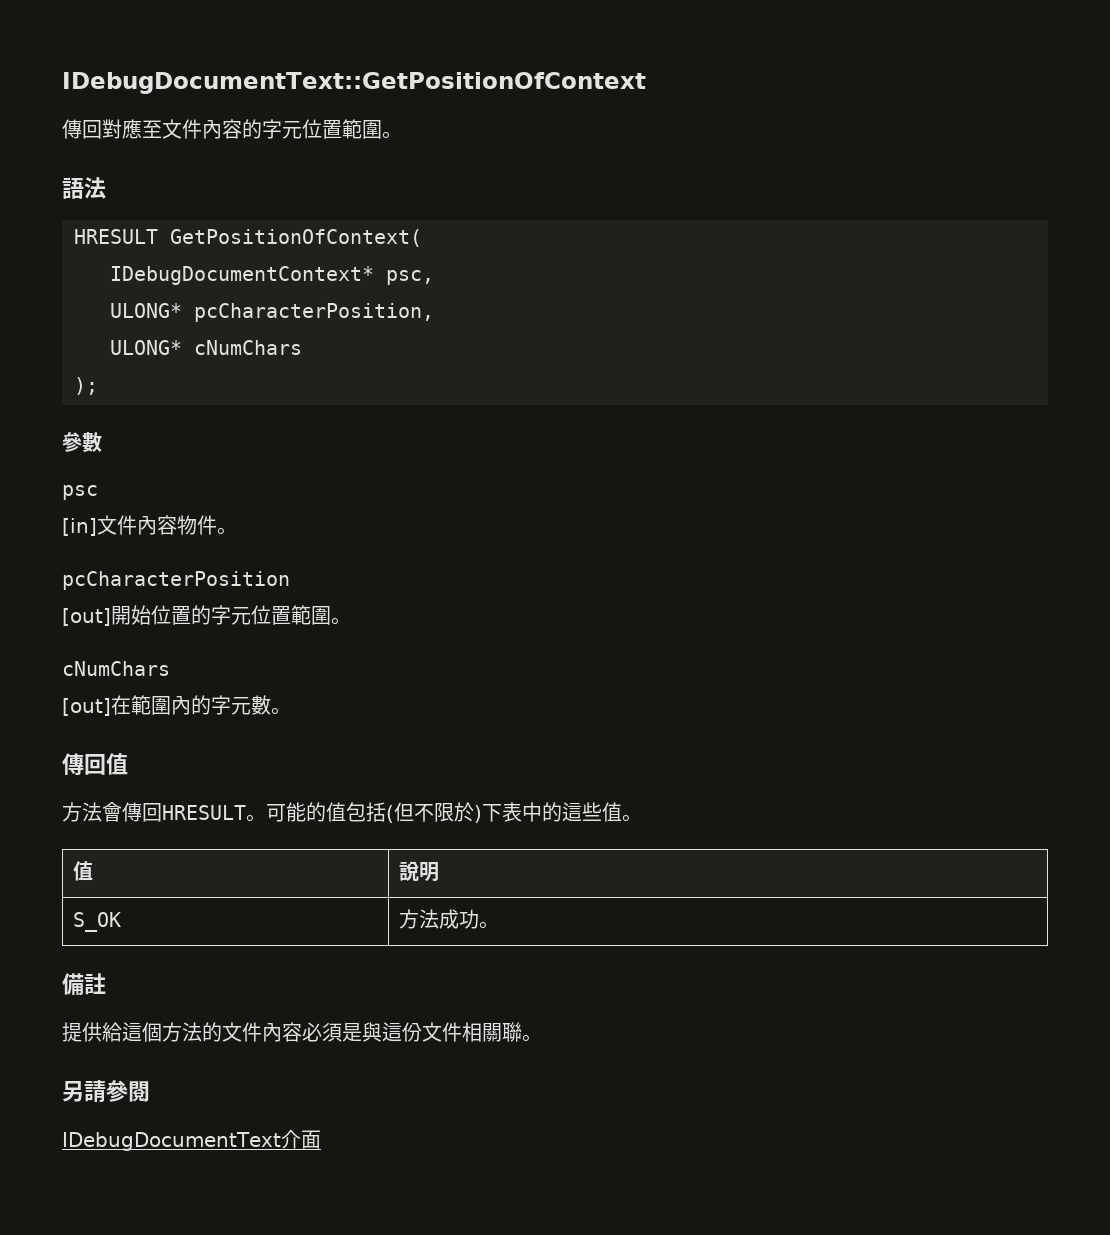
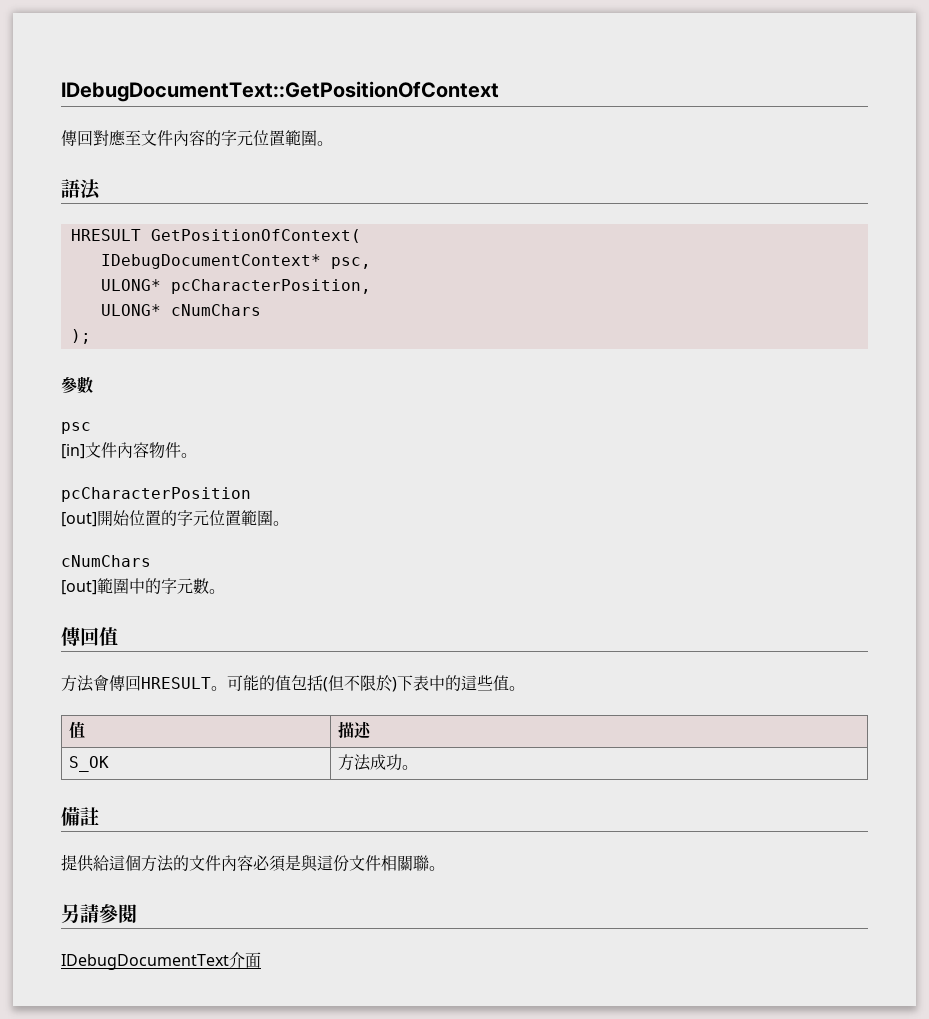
[111,695,191,715] 在範圍內 -> [97,578,145,594] 範圍中
[399,861,440,882] 說明 -> [338,721,372,739] 描述

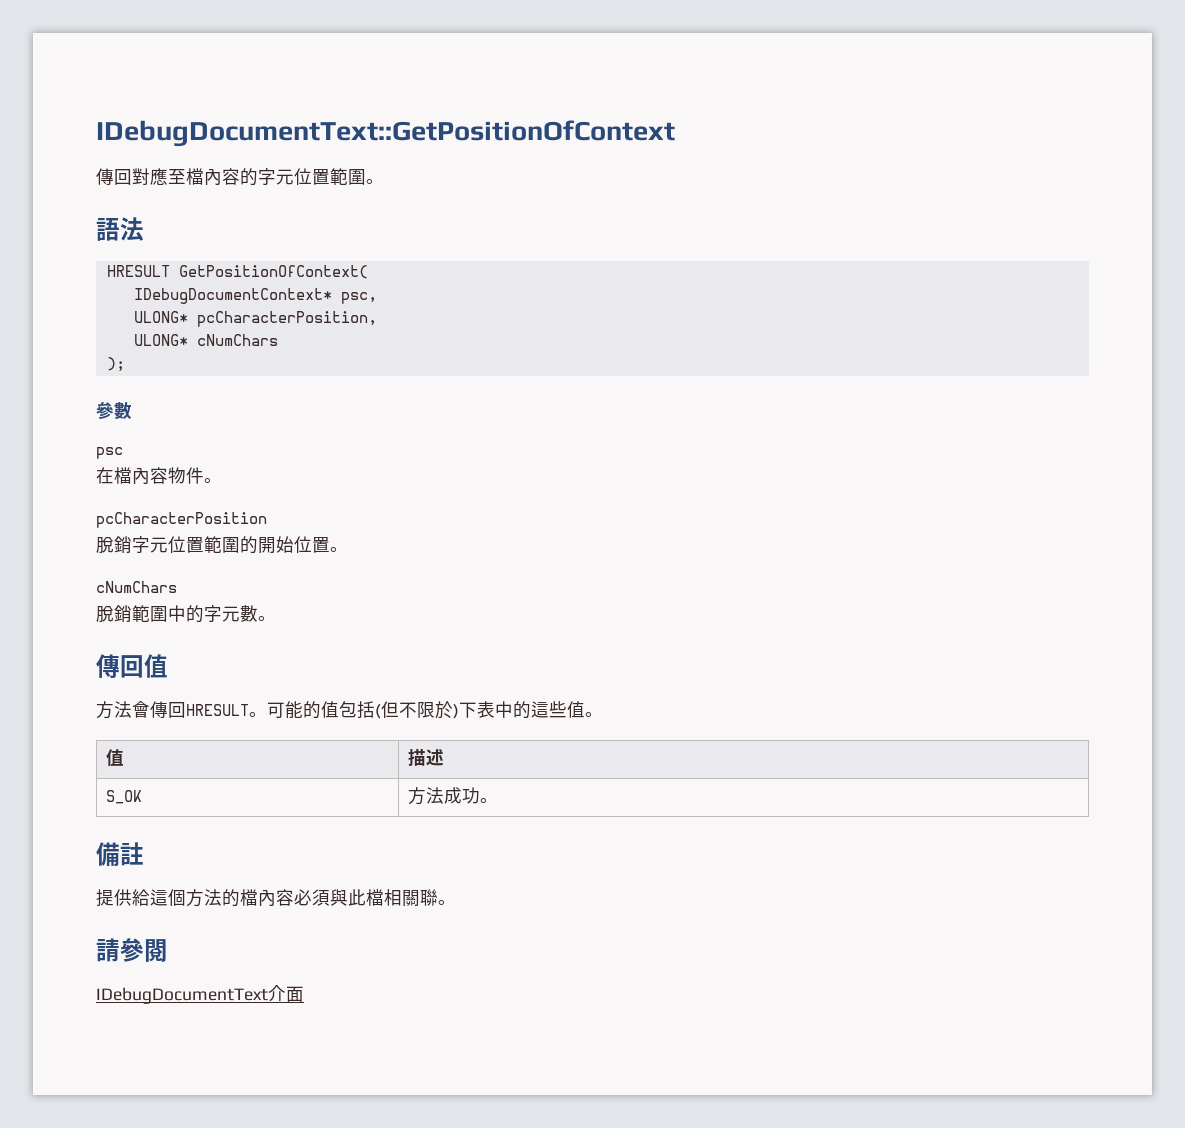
[141,130,173,146] 文件 -> [186,168,204,185] 檔
[61,442,117,459] [in]文件 -> [96,467,132,484] 在檔
[61,510,273,527] [out]開始位置的字元位置範圍 -> [96,536,330,554] 脫銷字元位置範圍的開始位置
[61,580,97,595] [out] -> [96,605,132,623] 脫銷
[189,855,221,871] 文件 -> [240,889,258,906] 檔
[285,855,381,872] 是與這份文件 -> [330,889,384,906] 與此檔
[61,904,80,923] 另 -> (456, 902) none

